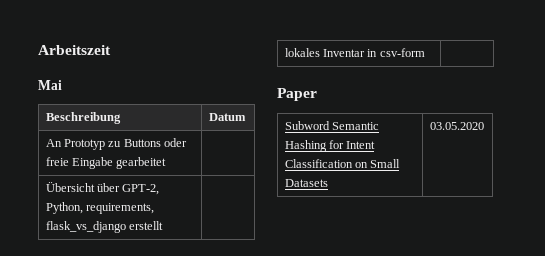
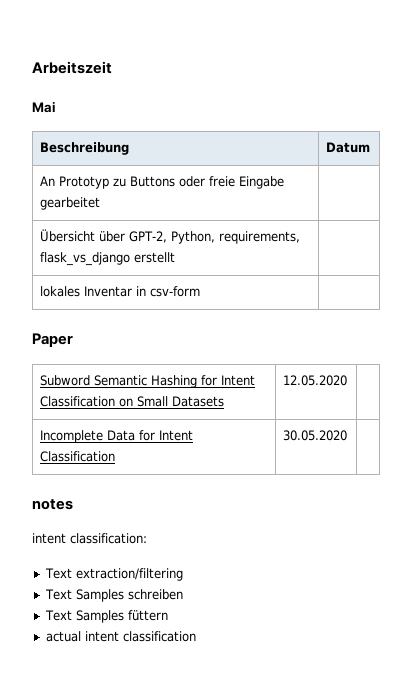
[429,122,484,130] 03.05.2020 -> [282,375,347,386] [39,430,193,443] [39,451,115,462] [282,430,347,441] [32,499,73,510] [32,533,147,544] [44,568,183,581] [44,589,183,602] [44,610,168,623] [45,631,196,642] 12.05.2020 | // Incomplete Data for Intent Classification | 30.05.2020 | // notes // intent classification: // Text extraction/filtering // Text Samples schreiben // Text Samples füttern // actual intent classification

